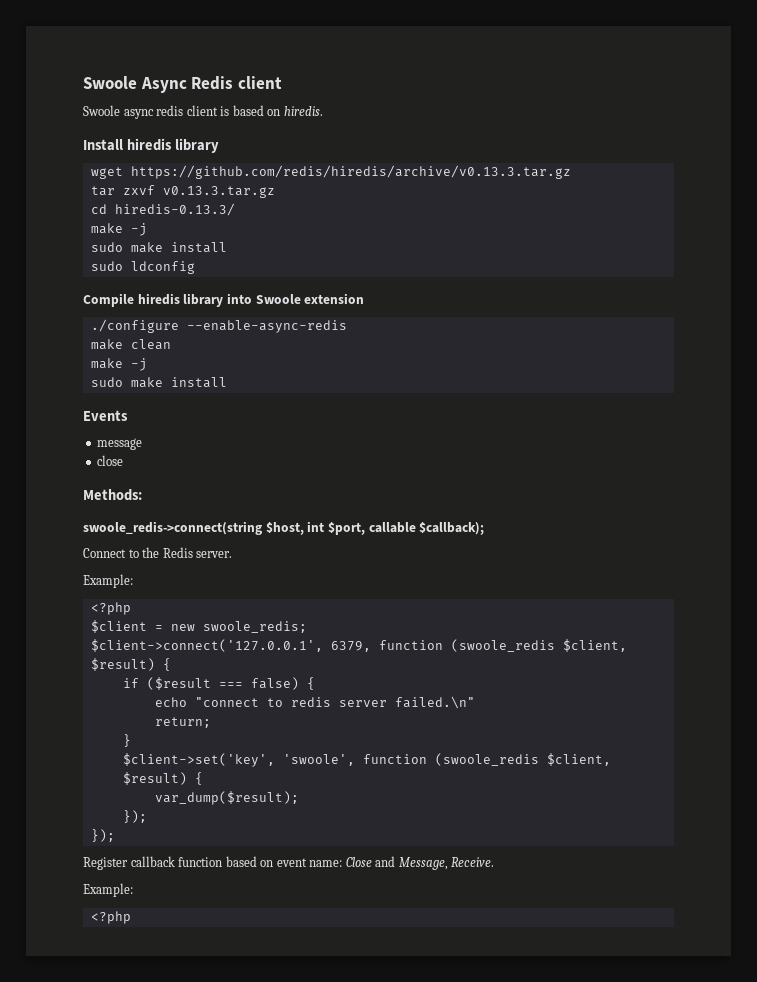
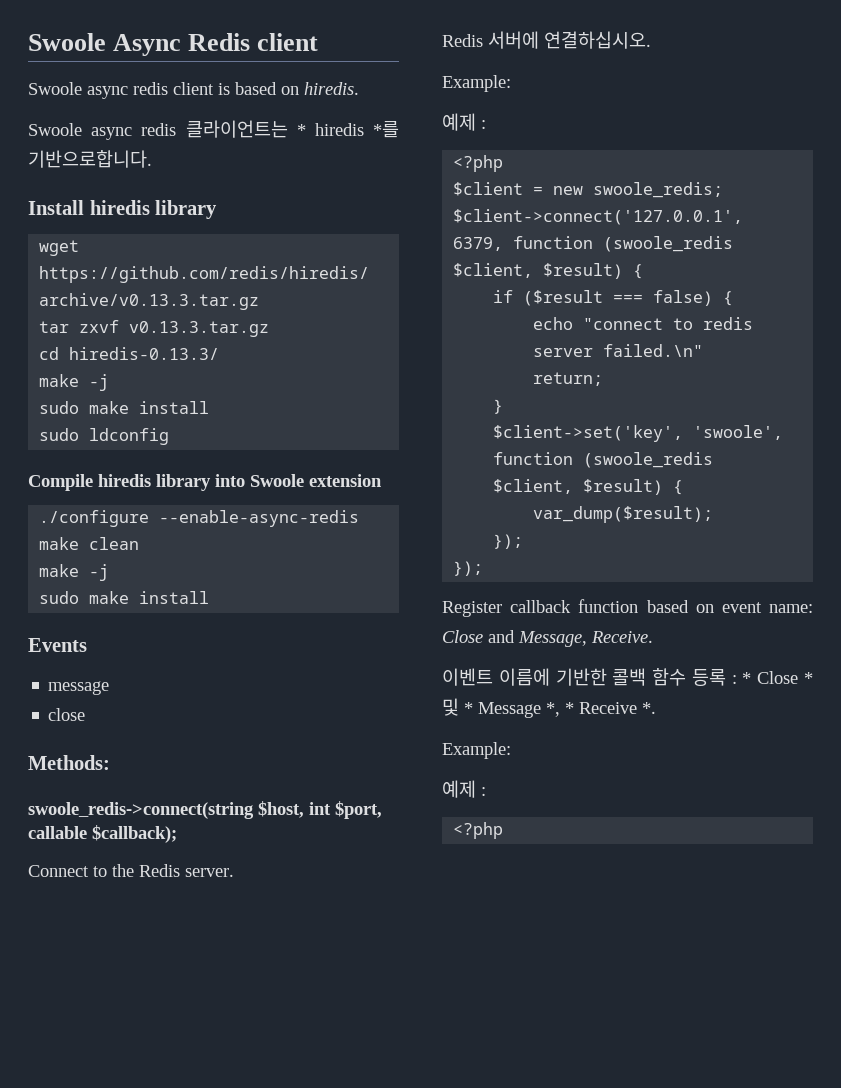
(323, 111) none -> [28,120,400,140] [28,150,152,168] // Swoole async redis 클라이언트는 * hiredis *를 기반으로합니다.
[83,574,133,588] // Example: -> [442,31,651,49] [442,75,511,92] [442,113,486,131] // Redis 서버에 연결하십시오. // Example: // 예제 :
[83,883,133,897] // Example: -> [442,668,813,686] [442,698,656,718] [442,742,511,759] [442,780,486,798] // 이벤트 이름에 기반한 콜백 함수 등록 : * Close * 및 * Message *, * Receive *. // Example: // 예제 :

